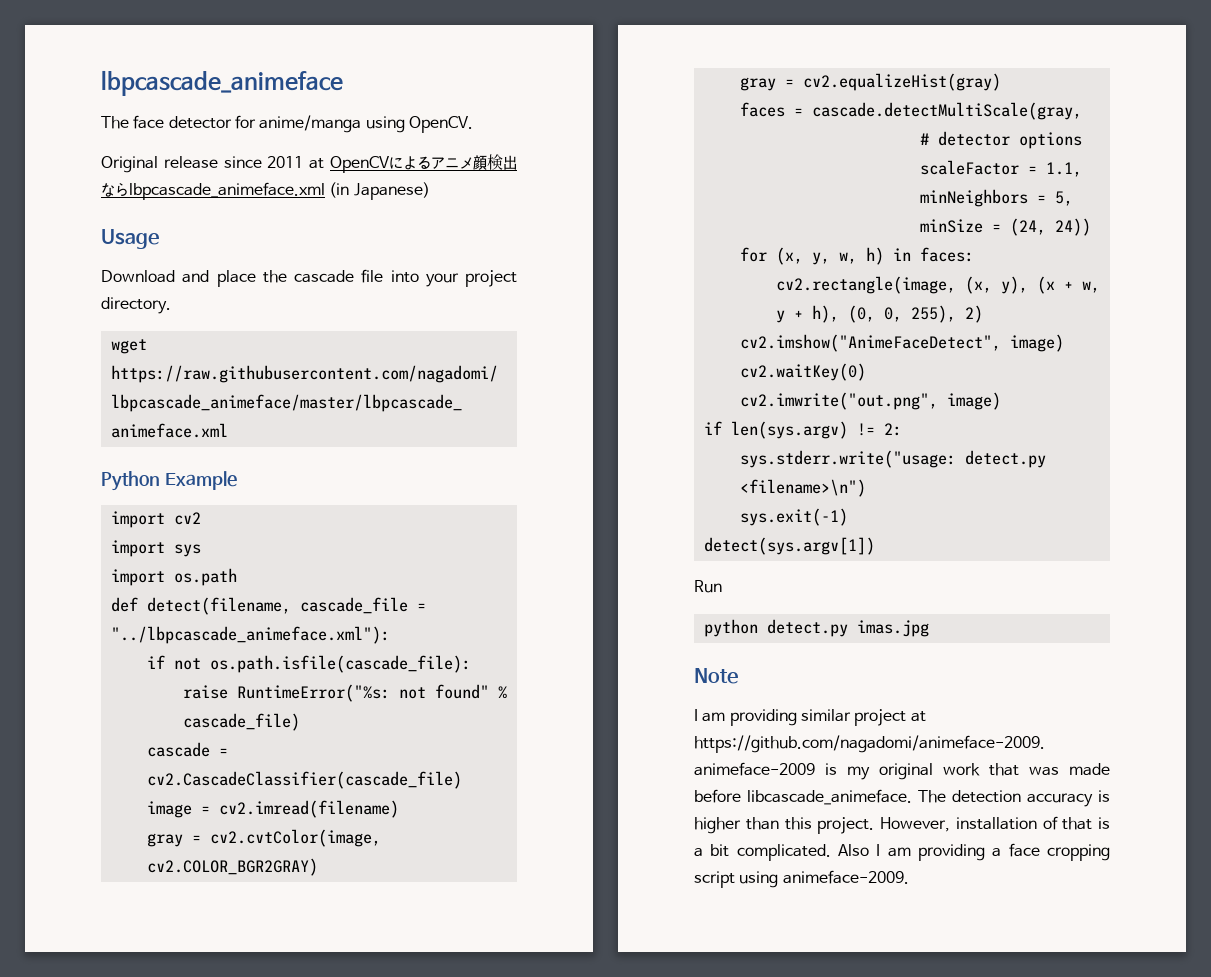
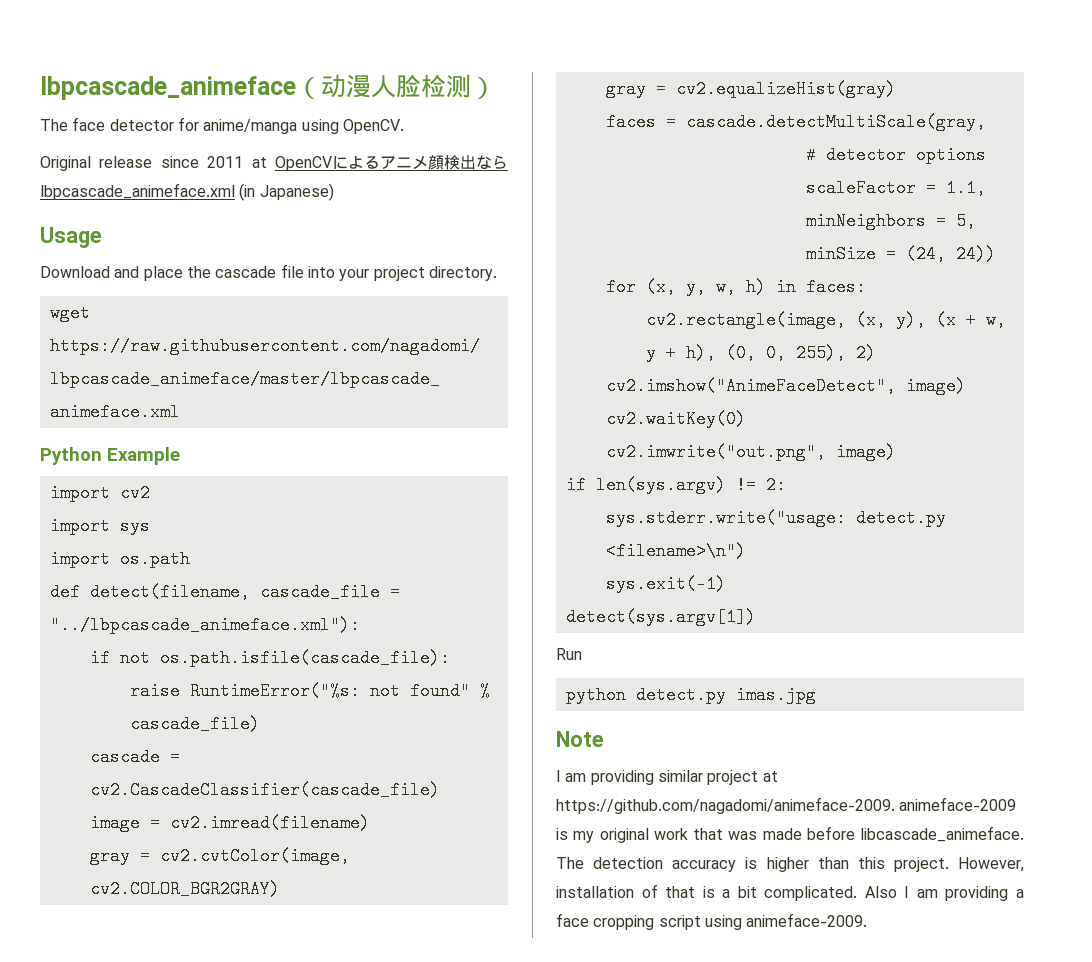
(343, 83) none -> [296,74,496,99] （动漫人脸检测）

